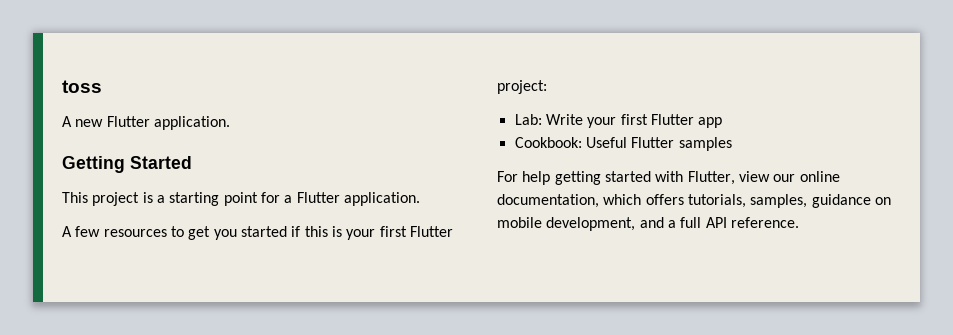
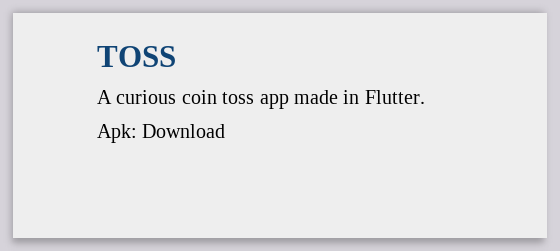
[62,80,102,93] [62,116,230,130] [62,156,192,173] [62,192,420,206] [62,226,453,240] [497,80,547,94] [514,114,723,128] [514,137,732,151] [497,171,840,185] [497,194,891,208] [497,217,799,231] toss // A new Flutter application. // Getting Started // This project is a starting point for a Flutter application. // A few resources to get you started if this is your first Flutter project: // Lab: Write your first Flutter app // Cookbook: Useful Flutter samples // For help getting started with Flutter, view our online documentation, which offers tutorials, samples, guidance on mobile development, and a full API reference. -> [97,46,176,67] [97,90,425,109] [97,124,226,143] TOSS // A curious coin toss app made in Flutter. // Apk: Download

